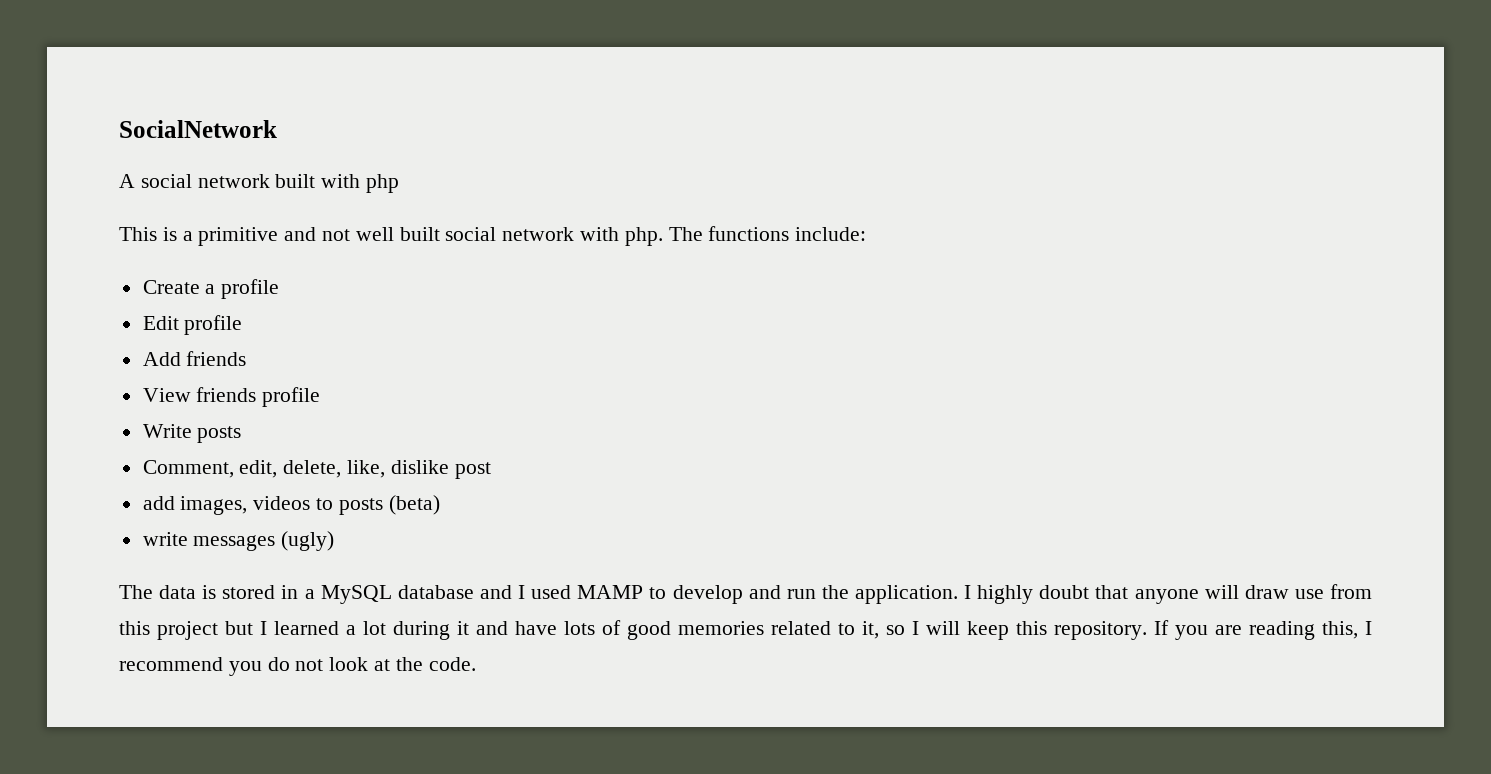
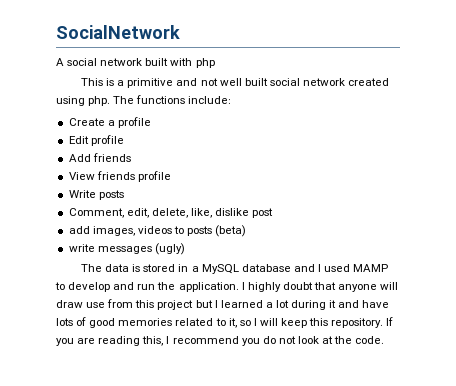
[580,227,620,241] with -> [348,78,390,86] [56,96,85,106] created using

